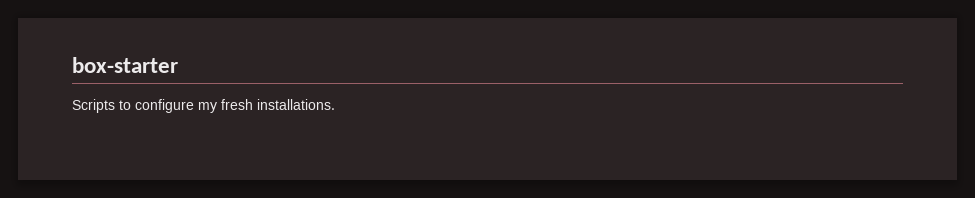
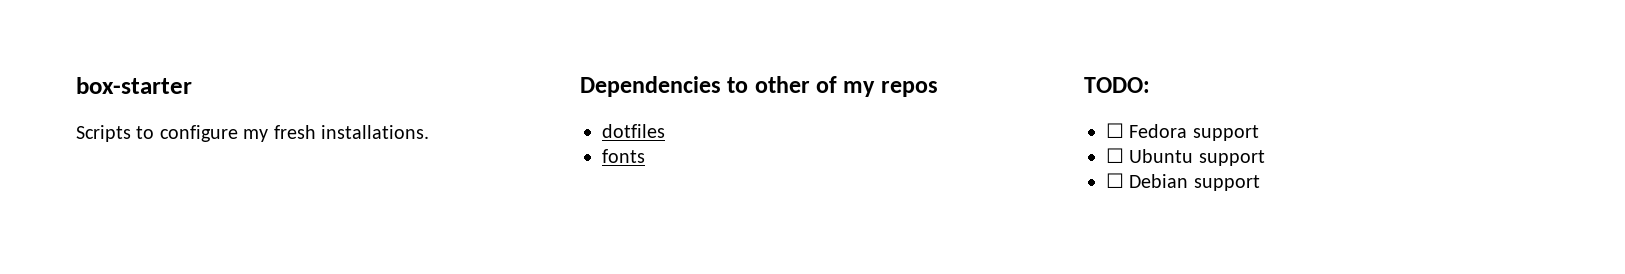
(335, 104) none -> [580,76,938,97] [602,124,665,138] [602,149,645,163] [1084,77,1150,93] [1106,123,1259,141] [1106,148,1265,166] [1106,173,1260,191] // Dependencies to other of my repos // dotfiles // fonts // TODO: // ☐ Fedora support // ☐ Ubuntu support // ☐ Debian support

